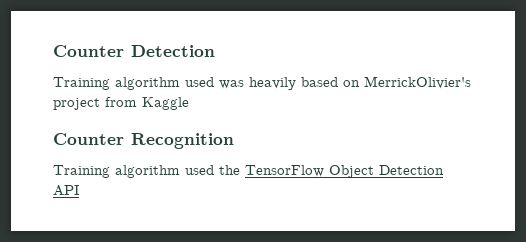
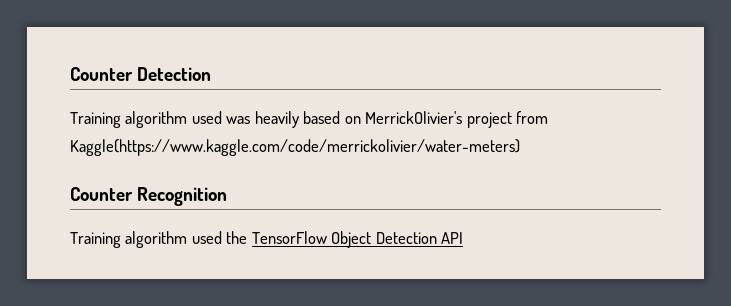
[142,97,189,110] Kaggle -> [70,139,520,156] Kaggle(https://www.kaggle.com/code/merrickolivier/water-meters)

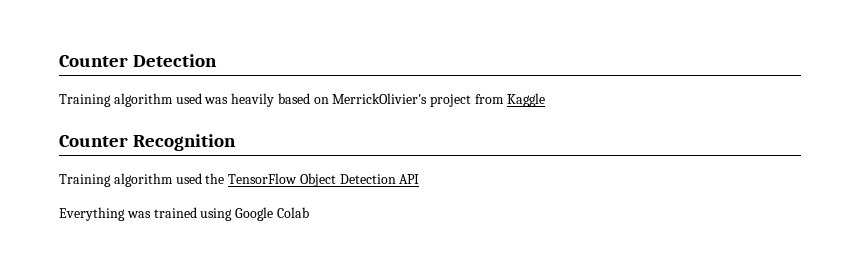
[70,139,520,156] Kaggle(https://www.kaggle.com/code/merrickolivier/water-meters) -> [506,93,545,107] Kaggle
(464, 238) none -> [59,207,309,221] // Everything was trained using Google Colab

